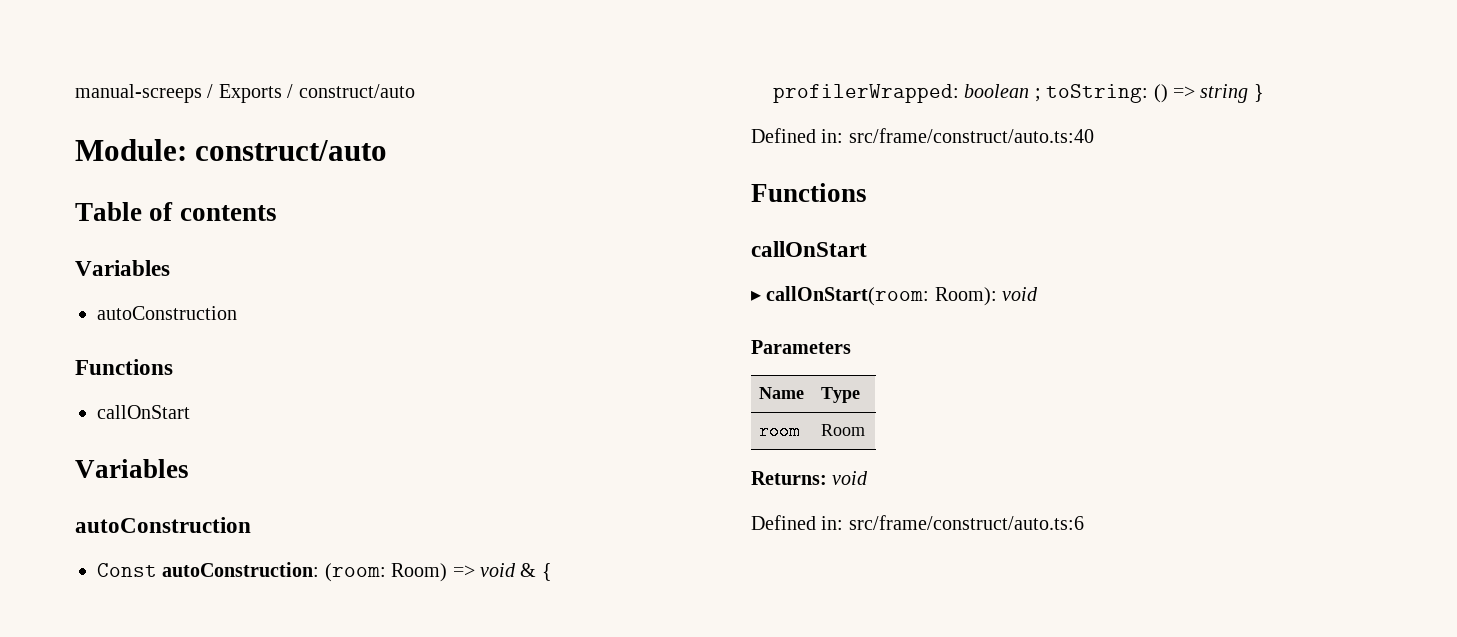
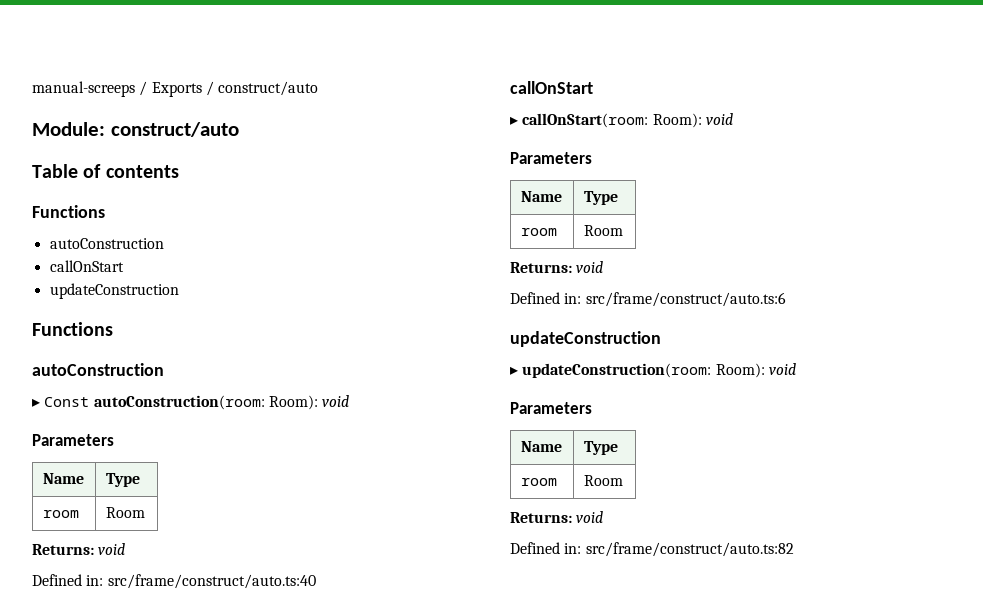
[75,260,170,276] [97,306,237,320] [75,359,173,375] [97,405,190,419] [75,459,189,478] [75,517,251,533] [97,562,552,582] [773,84,1264,103] Variables // autoConstruction // Functions // callOnStart // Variables // autoConstruction // Const autoConstruction: (room: Room) => void & { profilerWrapped: boolean ; toString: () => string } -> [32,205,105,218] [49,238,164,249] [49,260,124,272] [49,283,179,299] [32,322,113,336] [32,363,164,376] [32,395,350,410] [32,434,114,446] [42,473,84,484] [105,473,140,487] [42,510,79,518] [105,507,145,518] [32,543,126,555] Functions // autoConstruction // callOnStart // updateConstruction // Functions // autoConstruction // ▸ Const autoConstruction(room: Room): void // Parameters // Name | Type // room | Room // Returns: void
[751,183,867,202] // Functions -> (316, 581) none
(1084, 522) none -> [510,331,661,347] [510,363,796,378] [510,402,592,414] [520,441,562,452] [583,441,618,455] [520,478,557,486] [583,475,623,486] [510,511,604,523] [510,542,794,557] // updateConstruction // ▸ updateConstruction(room: Room): void // Parameters // Name | Type // room | Room // Returns: void // Defined in: src/frame/construct/auto.ts:82

